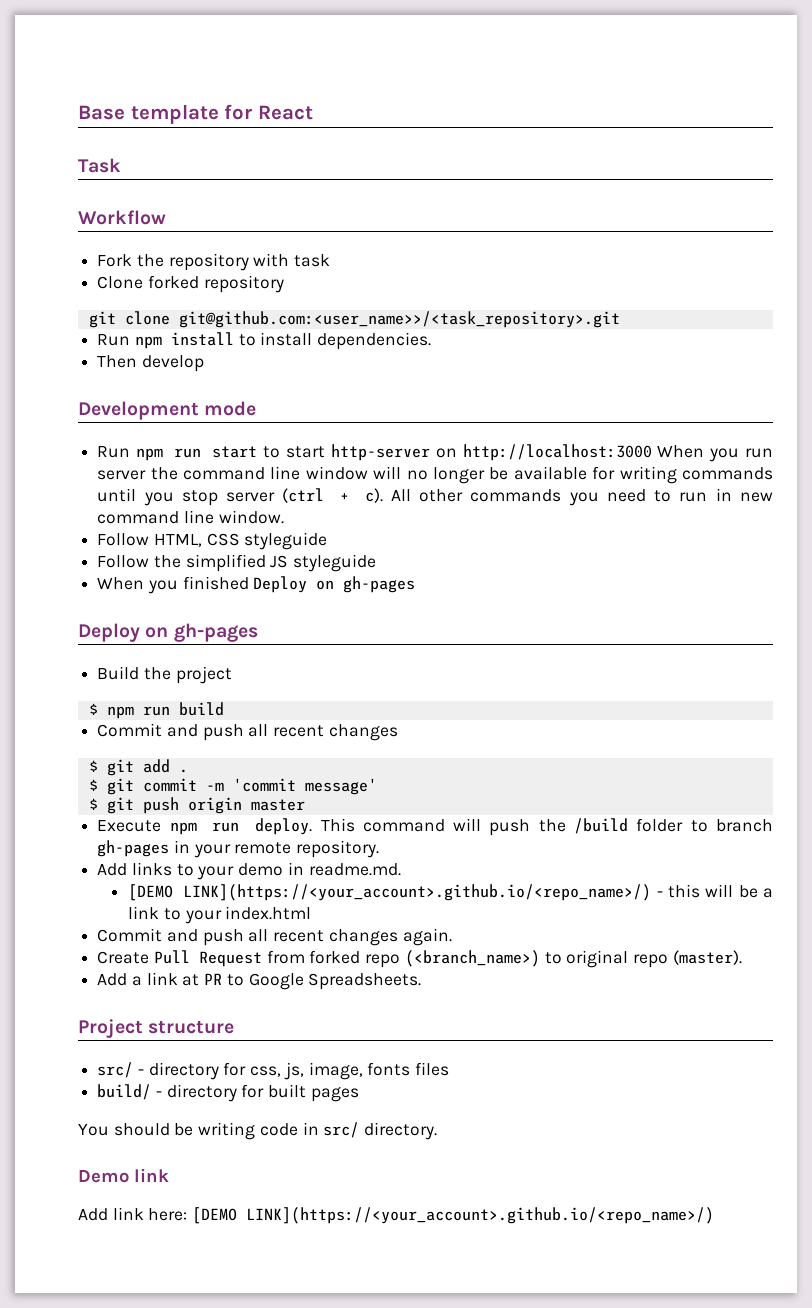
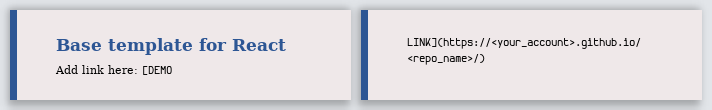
[78,158,121,173] [78,210,166,225] [97,253,331,271] [97,275,284,293] [88,311,620,328] [97,332,432,350] [97,355,204,372] [78,401,257,420] [97,444,773,462] [97,466,773,484] [97,488,774,506] [97,510,284,524] [97,532,328,550] [97,554,377,572] [97,576,416,594] [78,623,258,642] [97,666,232,684] [88,702,224,719] [97,723,398,741] [88,759,188,776] [88,778,377,795] [88,797,305,814] [97,818,773,836] [97,840,380,858] [97,862,401,880] [128,884,773,901] [128,906,312,924] [97,928,452,946] [97,950,742,968] [97,972,422,990] [78,1019,235,1038] [97,1062,450,1080] [97,1084,359,1102] [78,1122,438,1140] [78,1168,169,1183] // Task // Workflow // Fork the repository with task // Clone forked repository // git clone git@github.com:<user_name>>/<task_repository>.git // Run npm install to install dependencies. // Then develop // Development mode // Run npm run start to start http-server on http://localhost:3000 When you run server the command line window will no longer be available for writing commands until you stop server (ctrl + c). All other commands you need to run in new command line window. // Follow HTML, CSS styleguide // Follow the simplified JS styleguide // When you finished Deploy on gh-pages // Deploy on gh-pages // Build the project // $ npm run build // Commit and push all recent changes // $ git add . // $ git commit -m 'commit message' // $ git push origin master // Execute npm run deploy. This command will push the /build folder to branch gh-pages in your remote repository. // Add links to your demo in readme.md. // [DEMO LINK](https://<your_account>.github.io/<repo_name>/) - this will be a link to your index.html // Commit and push all recent changes again. // Create Pull Request from forked repo (<branch_name>) to original repo (master). // Add a link at PR to Google Spreadsheets. // Project structure // src/ - directory for css, js, image, fonts files // build/ - directory for built pages // You should be writing code in src/ directory. // Demo link -> (286, 45) none

